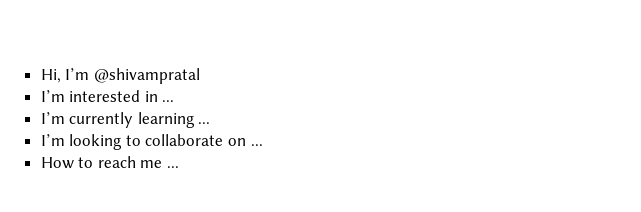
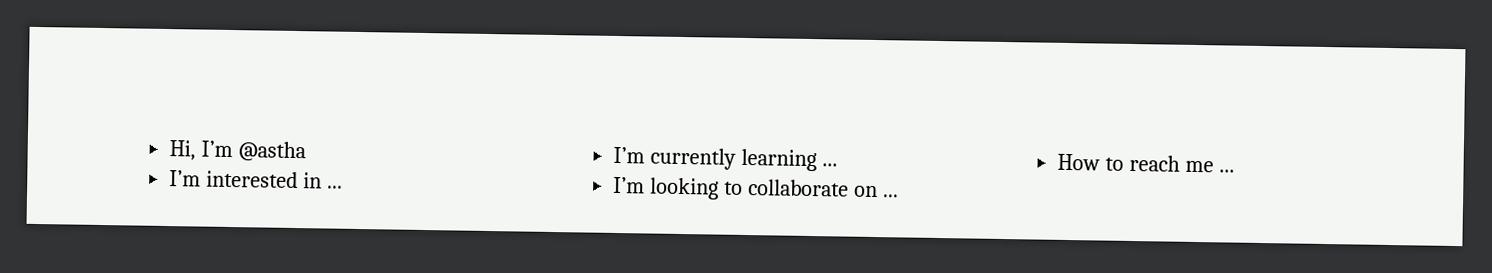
[93,68,200,84] @shivampratal -> [238,141,307,163] @astha

